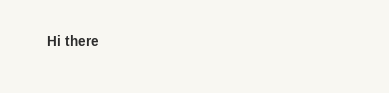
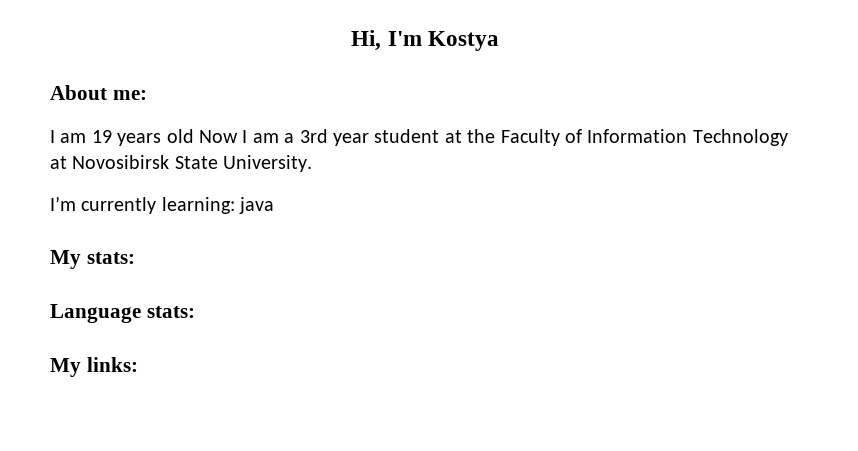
[47,35,99,46] Hi there -> [351,30,499,51] [50,85,147,100] [50,129,788,146] [50,155,313,172] [50,196,275,214] [50,250,135,269] [50,304,195,323] [50,357,138,377] Hi, I'm Kostya // About me: // I am 19 years old Now I am a 3rd year student at the Faculty of Information Technology at Novosibirsk State University. // I’m currently learning: java // My stats: // Language stats: // My links:

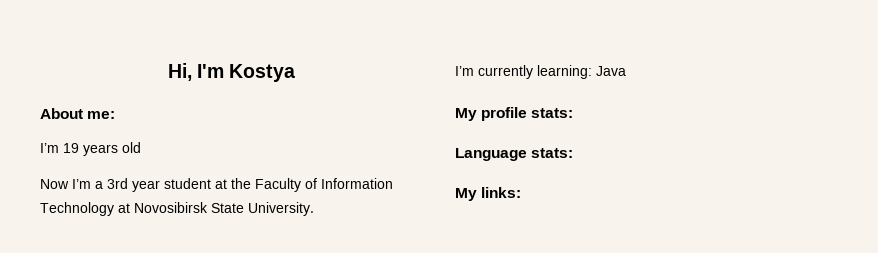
[50,130,87,143] I am -> [40,143,59,153] I’m
[199,130,279,143] Now I am -> [40,179,91,189] // Now I’m
[239,197,275,214] [50,250,81,269] java // My -> [596,66,626,76] [455,107,528,121] Java // My profile

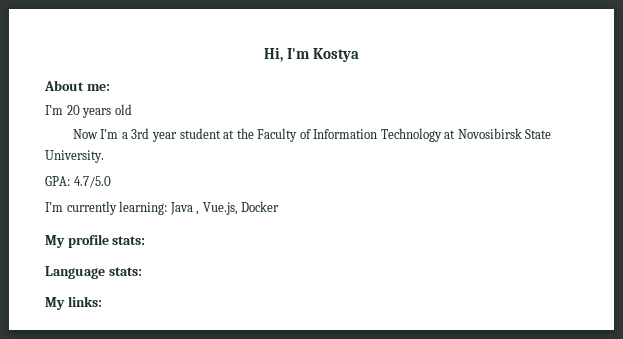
[63,143,79,153] 19 -> [66,105,80,115] 20
(314, 209) none -> [45,176,111,188] // GPA: 4.7/5.0
(626, 71) none -> [196,201,280,215] , Vue.js, Docker

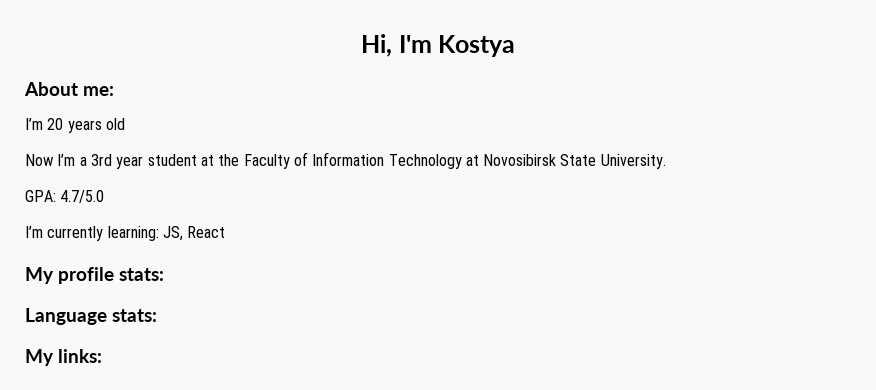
[169,201,280,215] Java , Vue.js, Docker -> [162,226,226,241] JS, React

